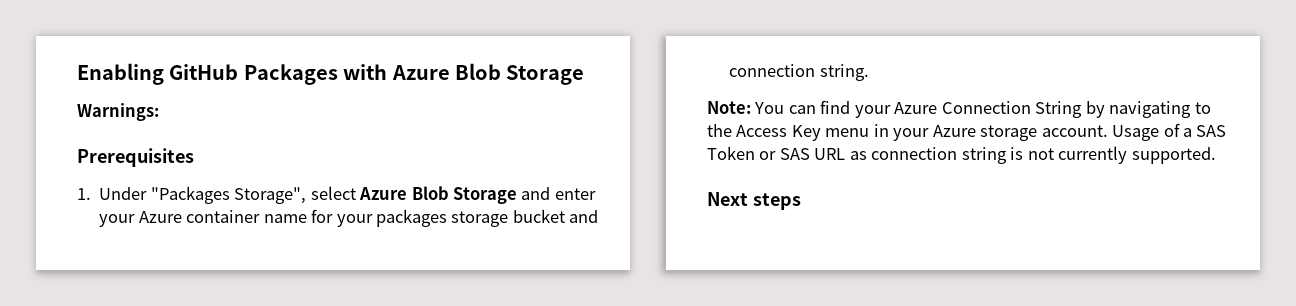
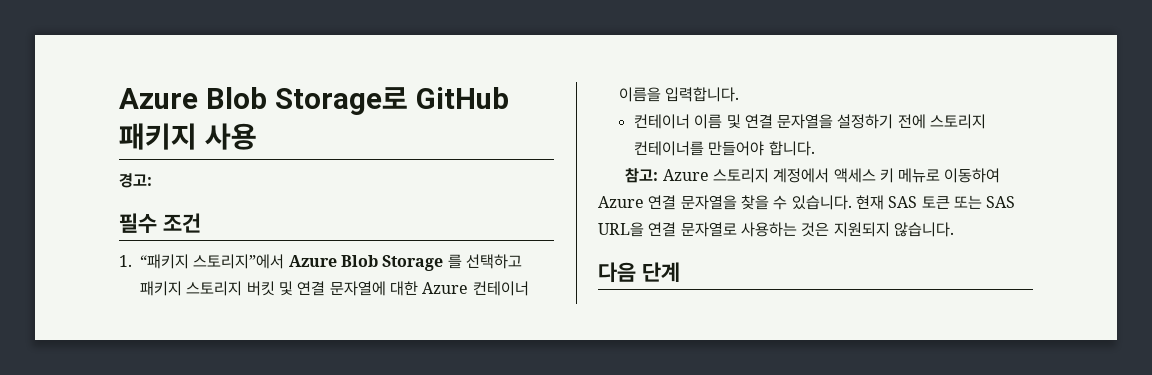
[77,63,585,85] [77,103,159,121] [77,148,194,167] [77,186,596,204] [99,209,599,227] [729,64,869,81] [707,100,1211,118] [707,123,1227,141] [707,146,1216,164] [707,192,801,210] Enabling GitHub Packages with Azure Blob Storage // Warnings: // Prerequisites // 1. Under "Packages Storage", select Azure Blob Storage and enter your Azure container name for your packages storage bucket and connection string. // Note: You can find your Azure Connection String by navigating to the Access Key menu in your Azure storage account. Usage of a SAS Token or SAS URL as connection string is not currently supported. // Next steps -> [119,87,509,115] [119,123,257,150] [119,173,152,188] [119,213,201,233] [119,254,522,271] [140,281,529,296] [619,87,740,102] [633,114,987,129] [633,141,815,156] [625,168,1001,183] [598,195,1016,210] [598,222,954,237] [598,262,680,283] Azure Blob Storage로 GitHub 패키지 사용 // 경고: // 필수 조건 // 1. “패키지 스토리지”에서 Azure Blob Storage 를 선택하고 패키지 스토리지 버킷 및 연결 문자열에 대한 Azure 컨테이너 이름을 입력합니다. // 컨테이너 이름 및 연결 문자열을 설정하기 전에 스토리지 컨테이너를 만들어야 합니다. // 참고: Azure 스토리지 계정에서 액세스 키 메뉴로 이동하여 Azure 연결 문자열을 찾을 수 있습니다. 현재 SAS 토큰 또는 SAS URL을 연결 문자열로 사용하는 것은 지원되지 않습니다. // 다음 단계

